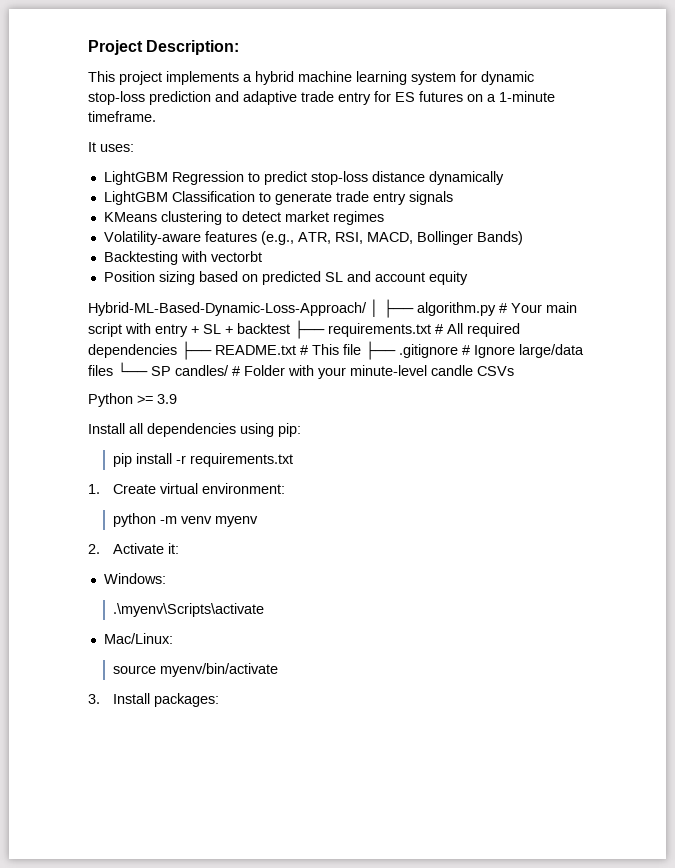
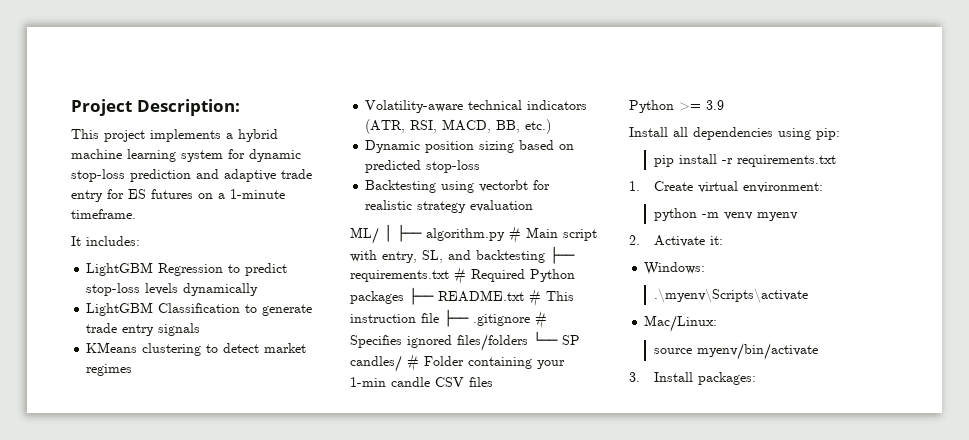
[100,144,134,152] uses: -> [86,236,140,246] includes:
[371,171,425,182] distance -> [145,283,179,295] levels
[204,231,523,245] [103,251,262,265] [103,271,468,285] [88,299,577,318] [88,320,520,339] [88,344,177,358] features (e.g., ATR, RSI, MACD, Bollinger Bands) // Backtesting with vectorbt // Position sizing based on predicted SL and account equity // Hybrid-ML-Based-Dynamic-Loss-Approach/ │ ├── algorithm.py # Your main script with entry + SL + backtest ├── requirements.txt # All required dependencies -> [468,100,588,110] [365,119,552,134] [365,140,575,153] [365,160,481,173] [365,180,551,193] [365,200,534,213] [350,224,597,244] [350,246,575,264] [350,267,575,285] [350,291,404,304] technical indicators (ATR, RSI, MACD, BB, etc.) // Dynamic position sizing based on predicted stop-loss // Backtesting using vectorbt for realistic strategy evaluation // ML/ │ ├── algorithm.py # Main script with entry, SL, and backtesting ├── requirements.txt # Required Python packages
(339, 349) none -> [350,314,416,323] instruction
[474,344,584,358] [88,365,113,376] Ignore large/data files -> [350,334,528,351] Specifies ignored files/folders
[288,365,514,379] with your minute-level candle CSVs -> [468,357,565,369] [350,377,493,387] containing your 1-min candle CSV files

